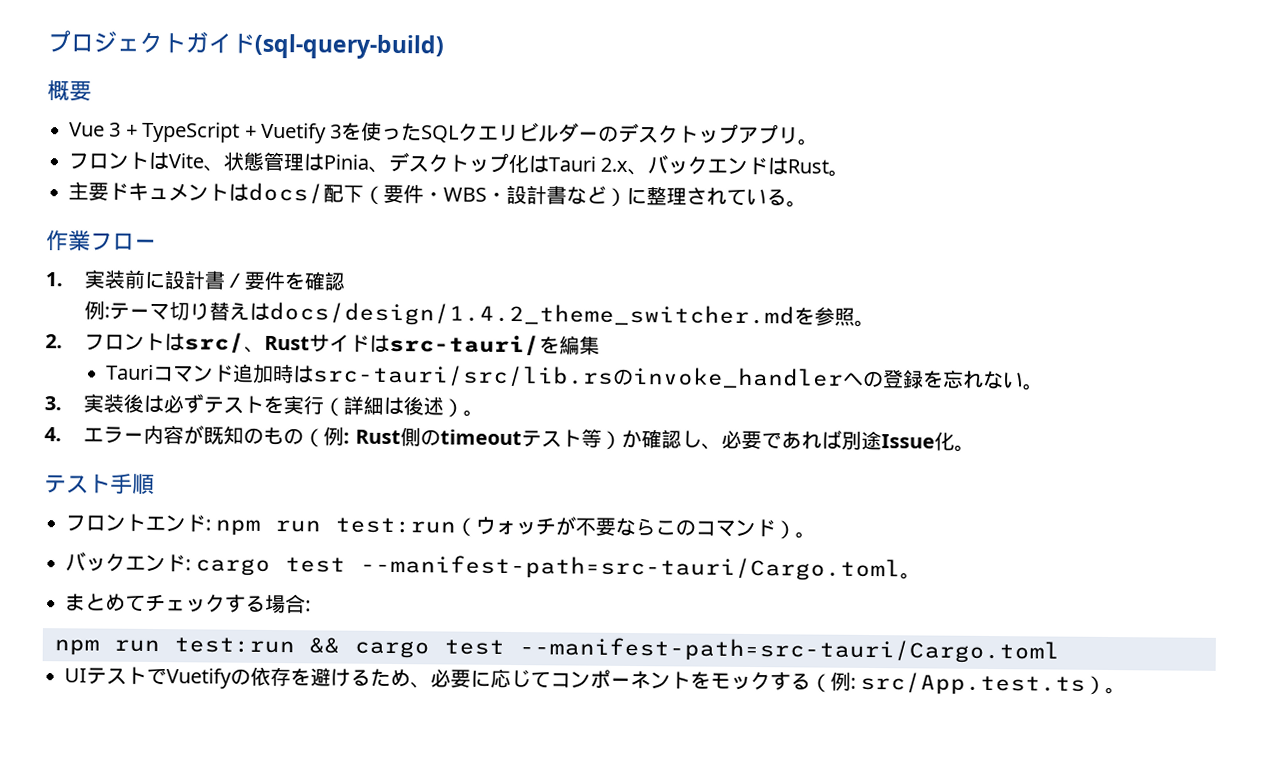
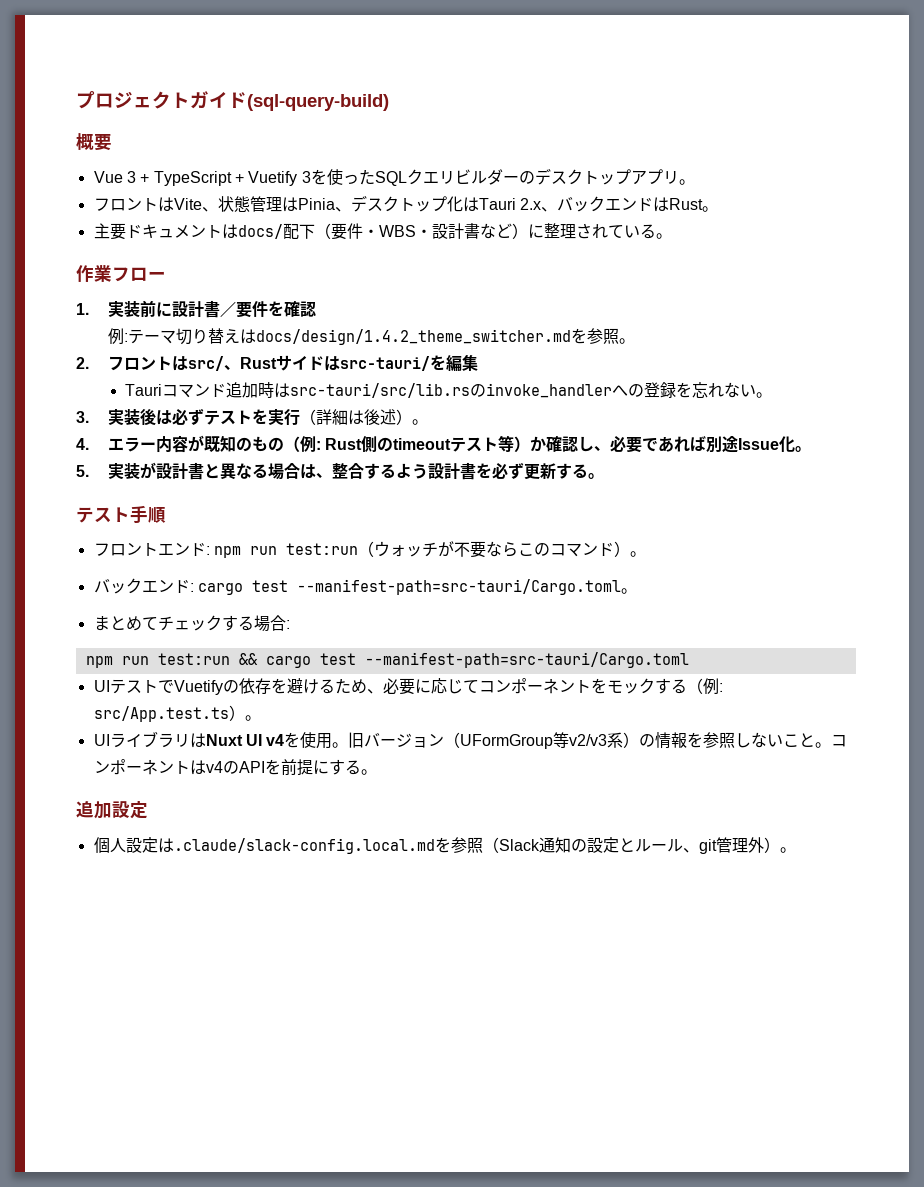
(975, 448) none -> [76,462,604,480] // 5.実装が設計書と異なる場合は、整合するよう設計書を必ず更新する。
(1127, 690) none -> [93,731,848,749] [93,759,377,776] [76,801,148,819] [93,837,796,854] // UIライブラリはNuxt UI v4を使用。旧バージョン（UFormGroup等v2/v3系）の情報を参照しないこと。コンポーネントはv4のAPIを前提にする。 // 追加設定 // 個人設定は.claude/slack-config.local.mdを参照（Slack通知の設定とルール、git管理外）。

